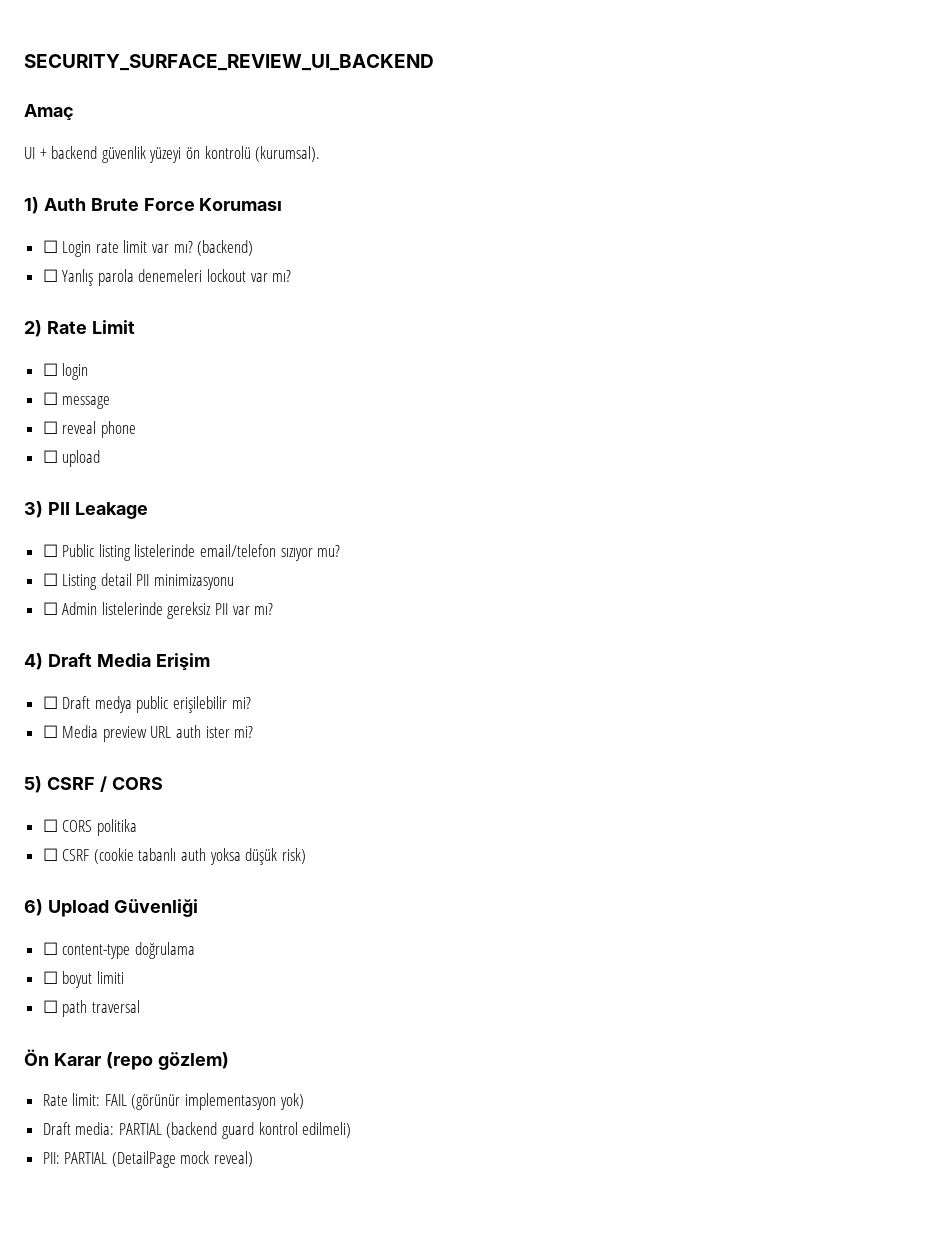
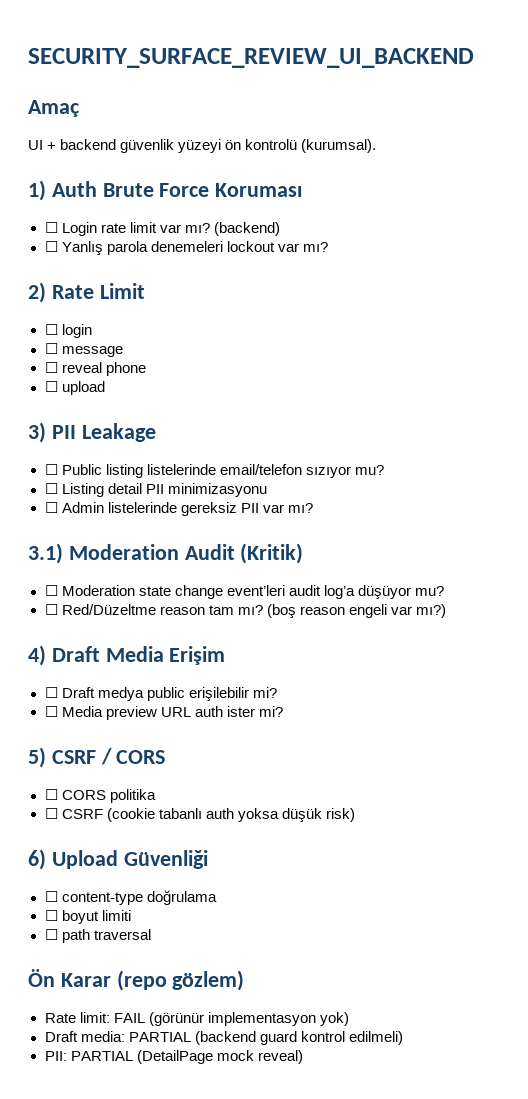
(274, 609) none -> [28,543,304,564] [44,585,444,599] [44,604,446,618] // 3.1) Moderation Audit (Kritik) // ☐ Moderation state change event’leri audit log’a düşüyor mu? // ☐ Red/Düzeltme reason tam mı? (boş reason engeli var mı?)

